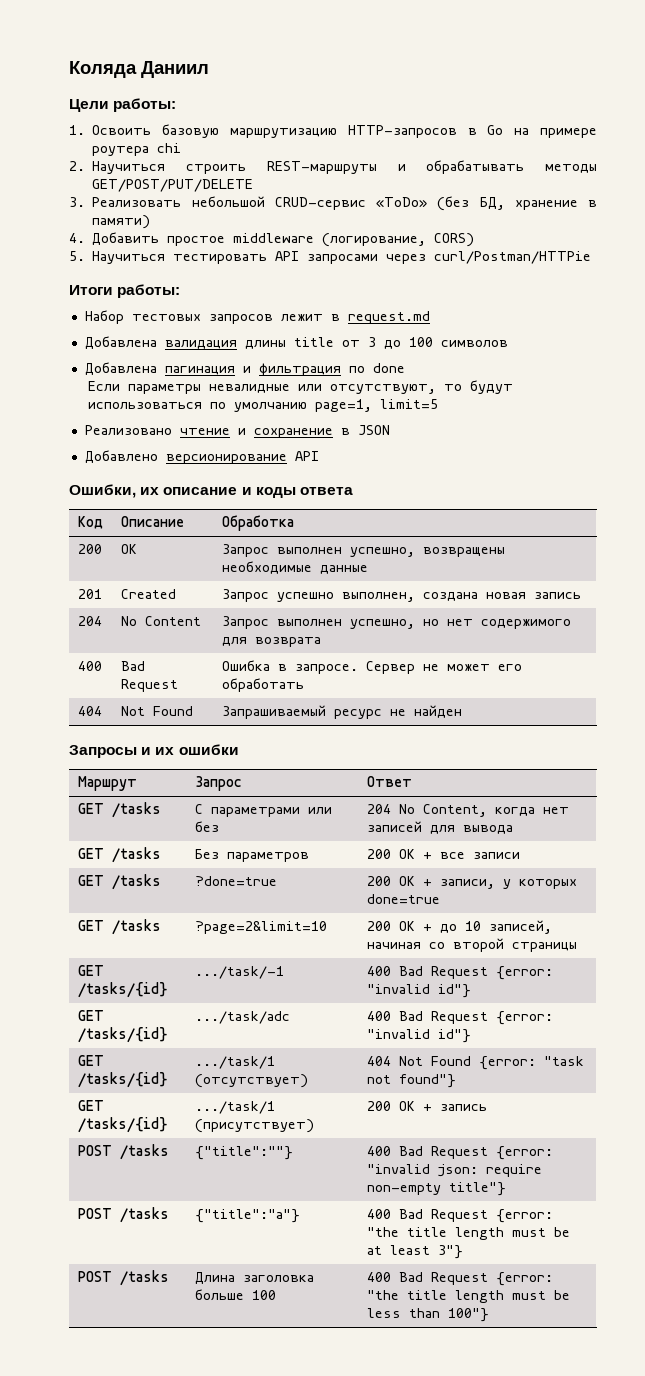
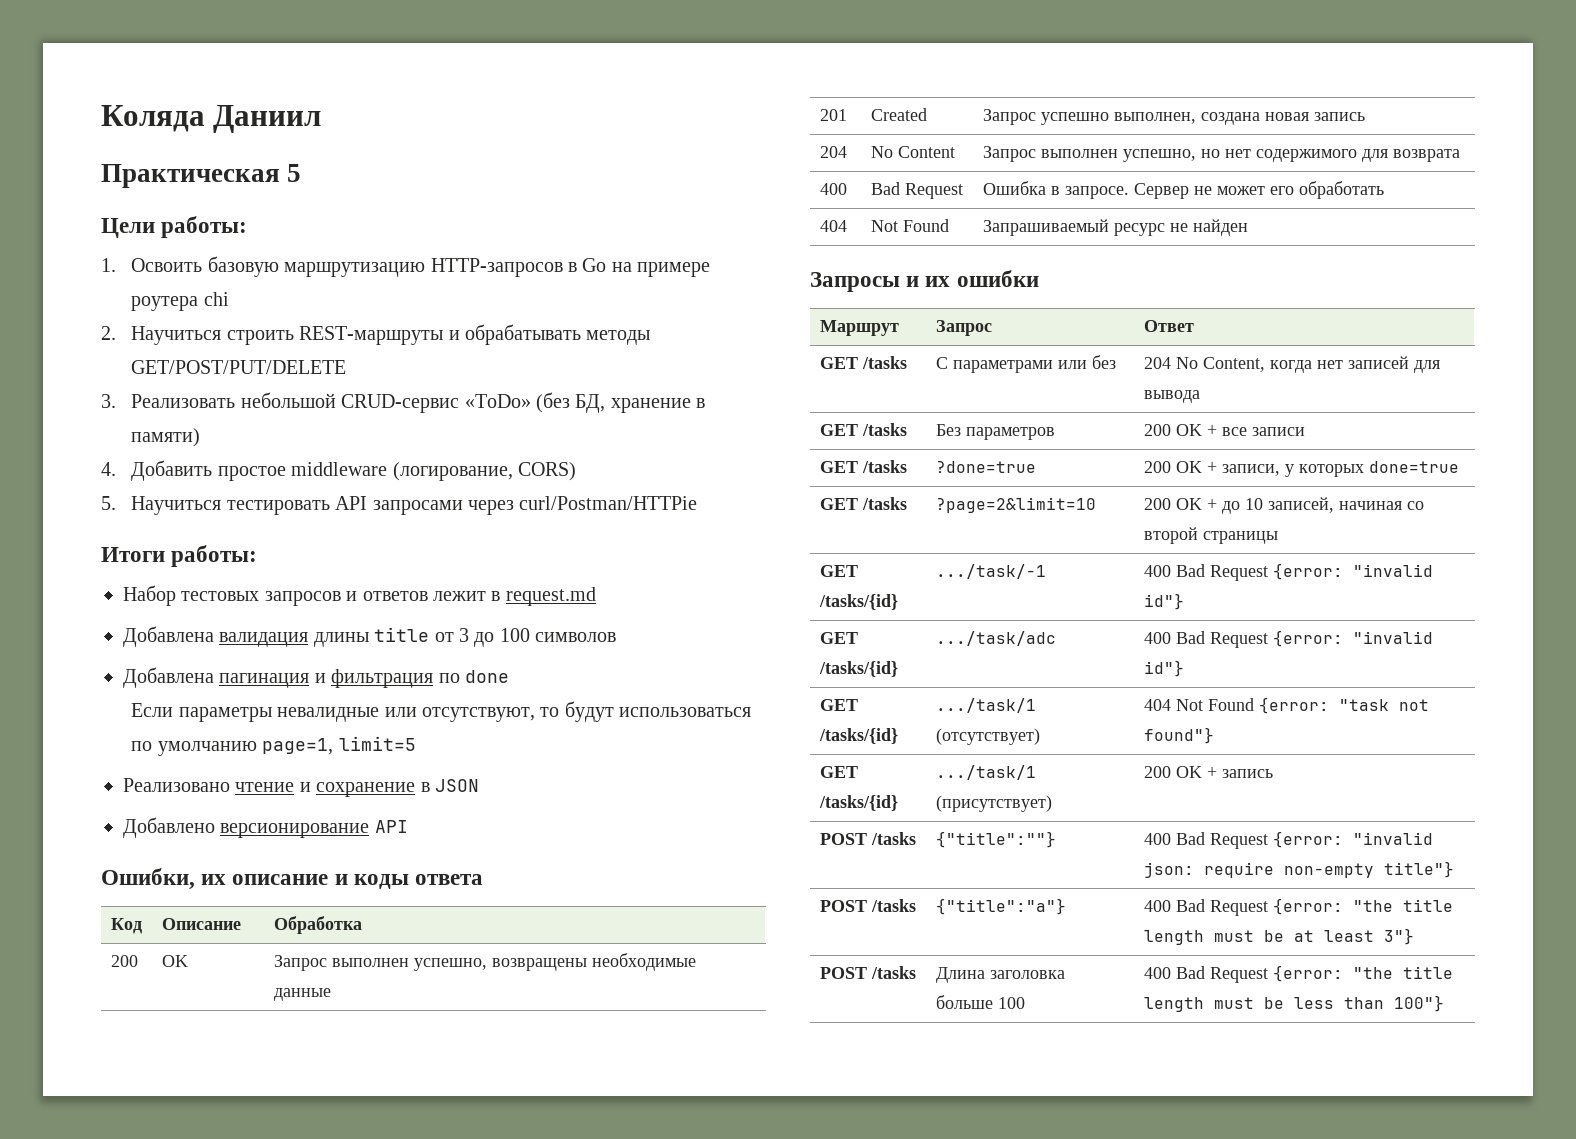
(209, 69) none -> [101,164,302,188] // Практическая 5
(273, 319) none -> [346,591,428,601] и ответов

